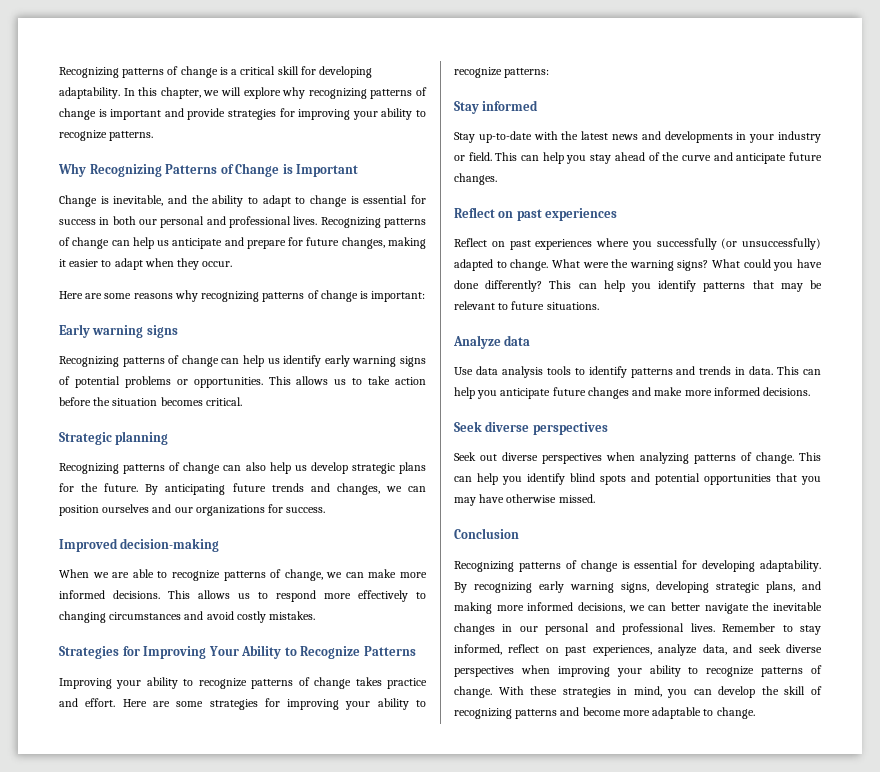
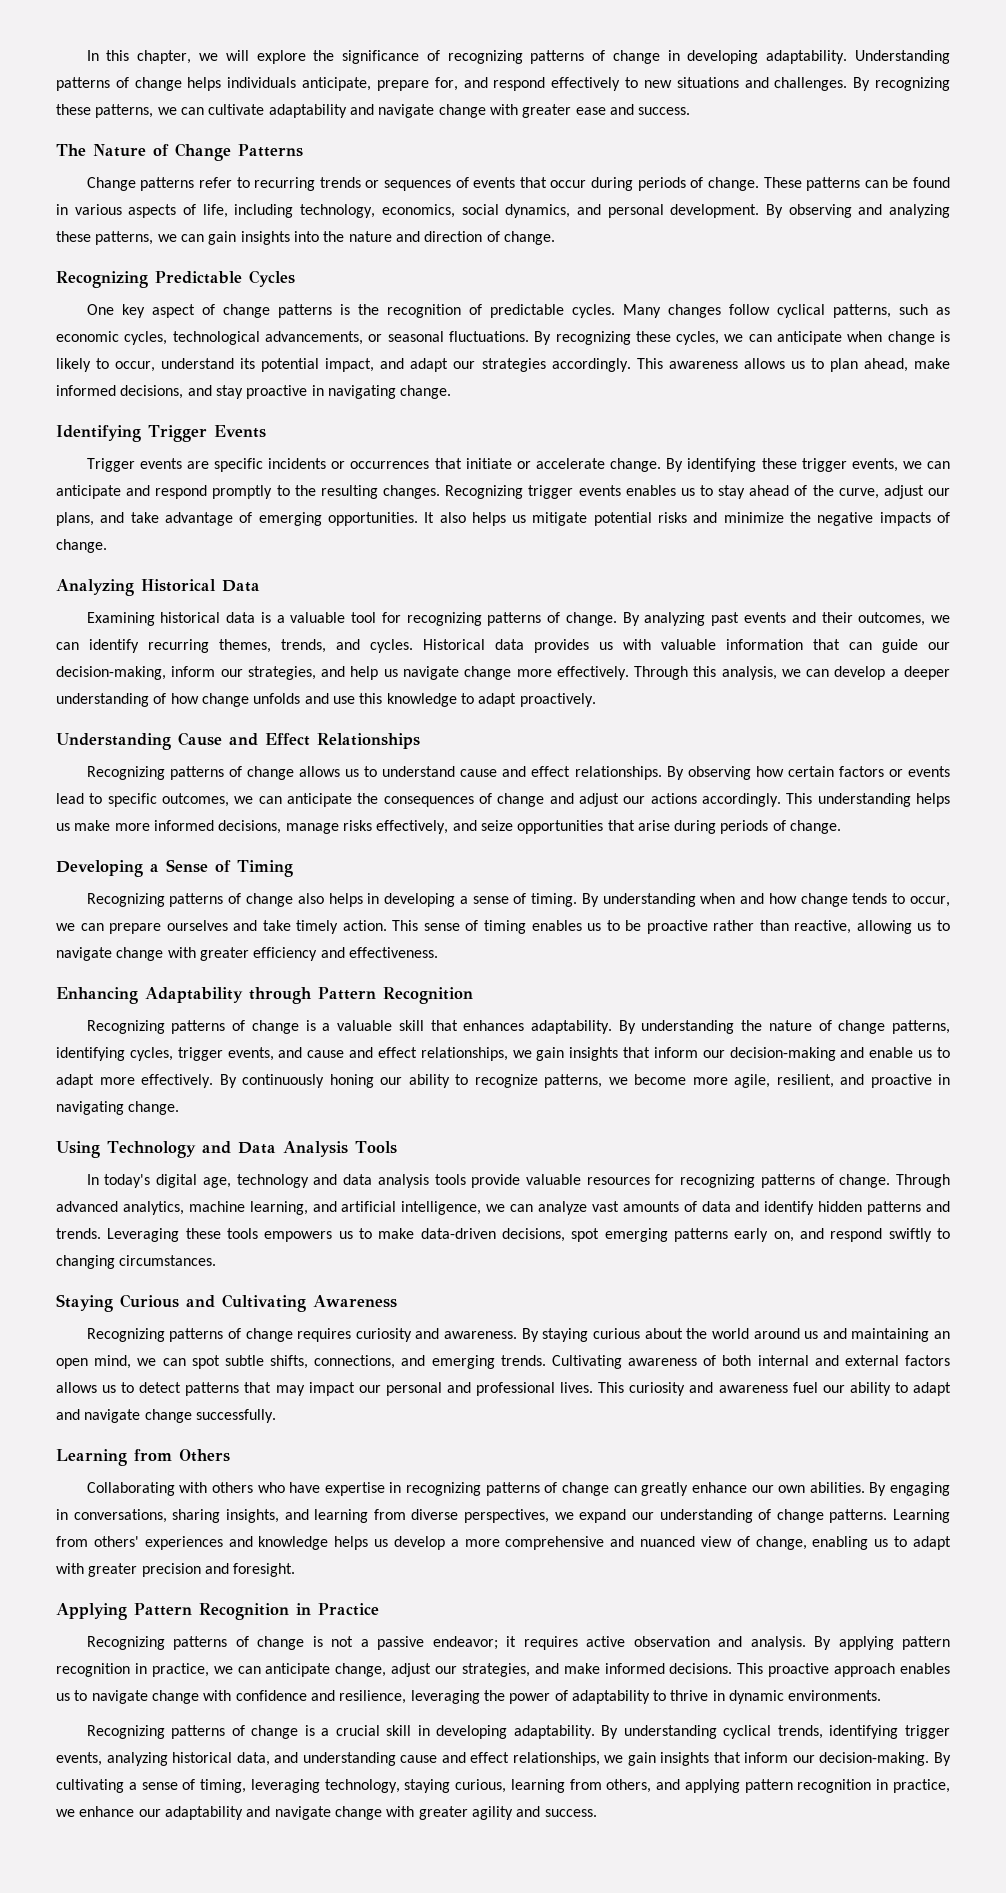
[59,66,373,78] [59,87,427,99] [59,108,426,120] [59,130,154,141] [58,163,359,177] [59,195,426,207] [59,216,426,228] [59,237,426,249] [59,258,233,270] [59,290,426,302] [59,324,178,338] [59,355,426,367] [59,376,426,388] [59,397,242,406] [59,431,169,445] [59,462,426,474] [59,483,426,495] [59,504,326,516] [59,538,220,552] [59,569,427,581] [59,590,426,602] [59,611,316,623] [59,645,416,659] [59,677,427,689] [59,698,427,710] [454,67,550,78] [454,100,539,114] [454,131,821,143] [454,152,822,164] [454,173,497,185] [454,207,618,221] [454,238,821,250] [454,259,822,271] [454,280,822,292] [454,301,599,310] [453,335,531,349] [454,366,821,378] [454,387,811,399] [454,421,608,435] [454,452,821,464] [454,473,821,485] [454,494,595,506] [454,528,519,539] [454,560,821,572] [454,581,821,593] [454,602,822,614] [454,623,821,635] [454,644,822,656] [454,665,822,677] [454,686,822,698] [454,707,755,719] Recognizing patterns of change is a critical skill for developing adaptability. In this chapter, we will explore why recognizing patterns of change is important and provide strategies for improving your ability to recognize patterns. // Why Recognizing Patterns of Change is Important // Change is inevitable, and the ability to adapt to change is essential for success in both our personal and professional lives. Recognizing patterns of change can help us anticipate and prepare for future changes, making it easier to adapt when they occur. // Here are some reasons why recognizing patterns of change is important: // Early warning signs // Recognizing patterns of change can help us identify early warning signs of potential problems or opportunities. This allows us to take action before the situation becomes critical. // Strategic planning // Recognizing patterns of change can also help us develop strategic plans for the future. By anticipating future trends and changes, we can position ourselves and our organizations for success. // Improved decision-making // When we are able to recognize patterns of change, we can make more informed decisions. This allows us to respond more effectively to changing circumstances and avoid costly mistakes. // Strategies for Improving Your Ability to Recognize Patterns // Improving your ability to recognize patterns of change takes practice and effort. Here are some strategies for improving your ability to recognize patterns: // Stay informed // Stay up-to-date with the latest news and developments in your industry or field. This can help you stay ahead of the curve and anticipate future changes. // Reflect on past experiences // Reflect on past experiences where you successfully (or unsuccessfully) adapted to change. What were the warning signs? What could you have done differently? This can help you identify patterns that may be relevant to future situations. // Analyze data // Use data analysis tools to identify patterns and trends in data. This can help you anticipate future changes and make more informed decisions. // Seek diverse perspectives // Seek out diverse perspectives when analyzing patterns of change. This can help you identify blind spots and potential opportunities that you may have otherwise missed. // Conclusion // Recognizing patterns of change is essential for developing adaptability. By recognizing early warning signs, developing strategic plans, and making more informed decisions, we can better navigate the inevitable changes in our personal and professional lives. Remember to stay informed, reflect on past experiences, analyze data, and seek diverse perspectives when improving your ability to recognize patterns of change. With these strategies in mind, you can develop the skill of recognizing patterns and become more adaptable to change. -> [86,50,950,64] [56,77,951,91] [56,104,691,118] [56,143,303,161] [86,177,950,191] [56,204,950,218] [56,231,555,245] [56,270,295,288] [86,304,950,318] [56,331,950,345] [56,358,951,372] [56,385,452,399] [56,425,266,442] [86,458,950,472] [56,485,950,499] [56,512,950,526] [56,539,107,553] [56,579,260,596] [86,612,951,626] [56,639,950,653] [56,666,951,680] [56,693,596,707] [56,732,420,750] [86,766,950,780] [56,793,951,807] [56,820,842,834] [56,859,293,877] [86,893,950,907] [56,920,950,934] [56,947,438,961] [56,987,473,1004] [86,1020,950,1034] [56,1047,951,1061] [56,1074,950,1088] [56,1101,180,1115] [56,1141,397,1158] [86,1174,950,1188] [56,1201,951,1215] [56,1228,951,1242] [56,1255,217,1269] [56,1294,397,1312] [86,1328,950,1342] [56,1355,950,1369] [56,1382,951,1396] [56,1409,276,1423] [56,1449,230,1466] [86,1482,950,1496] [56,1509,950,1523] [56,1536,952,1550] [56,1563,296,1577] [56,1603,379,1620] [86,1636,950,1650] [56,1663,950,1677] [56,1690,882,1704] [86,1725,950,1739] [56,1752,951,1766] [56,1779,950,1793] [56,1806,597,1820] In this chapter, we will explore the significance of recognizing patterns of change in developing adaptability. Understanding patterns of change helps individuals anticipate, prepare for, and respond effectively to new situations and challenges. By recognizing these patterns, we can cultivate adaptability and navigate change with greater ease and success. // The Nature of Change Patterns // Change patterns refer to recurring trends or sequences of events that occur during periods of change. These patterns can be found in various aspects of life, including technology, economics, social dynamics, and personal development. By observing and analyzing these patterns, we can gain insights into the nature and direction of change. // Recognizing Predictable Cycles // One key aspect of change patterns is the recognition of predictable cycles. Many changes follow cyclical patterns, such as economic cycles, technological advancements, or seasonal fluctuations. By recognizing these cycles, we can anticipate when change is likely to occur, understand its potential impact, and adapt our strategies accordingly. This awareness allows us to plan ahead, make informed decisions, and stay proactive in navigating change. // Identifying Trigger Events // Trigger events are specific incidents or occurrences that initiate or accelerate change. By identifying these trigger events, we can anticipate and respond promptly to the resulting changes. Recognizing trigger events enables us to stay ahead of the curve, adjust our plans, and take advantage of emerging opportunities. It also helps us mitigate potential risks and minimize the negative impacts of change. // Analyzing Historical Data // Examining historical data is a valuable tool for recognizing patterns of change. By analyzing past events and their outcomes, we can identify recurring themes, trends, and cycles. Historical data provides us with valuable information that can guide our decision-making, inform our strategies, and help us navigate change more effectively. Through this analysis, we can develop a deeper understanding of how change unfolds and use this knowledge to adapt proactively. // Understanding Cause and Effect Relationships // Recognizing patterns of change allows us to understand cause and effect relationships. By observing how certain factors or events lead to specific outcomes, we can anticipate the consequences of change and adjust our actions accordingly. This understanding helps us make more informed decisions, manage risks effectively, and seize opportunities that arise during periods of change. // Developing a Sense of Timing // Recognizing patterns of change also helps in developing a sense of timing. By understanding when and how change tends to occur, we can prepare ourselves and take timely action. This sense of timing enables us to be proactive rather than reactive, allowing us to navigate change with greater efficiency and effectiveness. // Enhancing Adaptability through Pattern Recognition // Recognizing patterns of change is a valuable skill that enhances adaptability. By understanding the nature of change patterns, identifying cycles, trigger events, and cause and effect relationships, we gain insights that inform our decision-making and enable us to adapt more effectively. By continuously honing our ability to recognize patterns, we become more agile, resilient, and proactive in navigating change. // Using Technology and Data Analysis Tools // In today's digital age, technology and data analysis tools provide valuable resources for recognizing patterns of change. Through advanced analytics, machine learning, and artificial intelligence, we can analyze vast amounts of data and identify hidden patterns and trends. Leveraging these tools empowers us to make data-driven decisions, spot emerging patterns early on, and respond swiftly to changing circumstances. // Staying Curious and Cultivating Awareness // Recognizing patterns of change requires curiosity and awareness. By staying curious about the world around us and maintaining an open mind, we can spot subtle shifts, connections, and emerging trends. Cultivating awareness of both internal and external factors allows us to detect patterns that may impact our personal and professional lives. This curiosity and awareness fuel our ability to adapt and navigate change successfully. // Learning from Others // Collaborating with others who have expertise in recognizing patterns of change can greatly enhance our own abilities. By engaging in conversations, sharing insights, and learning from diverse perspectives, we expand our understanding of change patterns. Learning from others' experiences and knowledge helps us develop a more comprehensive and nuanced view of change, enabling us to adapt with greater precision and foresight. // Applying Pattern Recognition in Practice // Recognizing patterns of change is not a passive endeavor; it requires active observation and analysis. By applying pattern recognition in practice, we can anticipate change, adjust our strategies, and make informed decisions. This proactive approach enables us to navigate change with confidence and resilience, leveraging the power of adaptability to thrive in dynamic environments. // Recognizing patterns of change is a crucial skill in developing adaptability. By understanding cyclical trends, identifying trigger events, analyzing historical data, and understanding cause and effect relationships, we gain insights that inform our decision-making. By cultivating a sense of timing, leveraging technology, staying curious, learning from others, and applying pattern recognition in practice, we enhance our adaptability and navigate change with greater agility and success.

